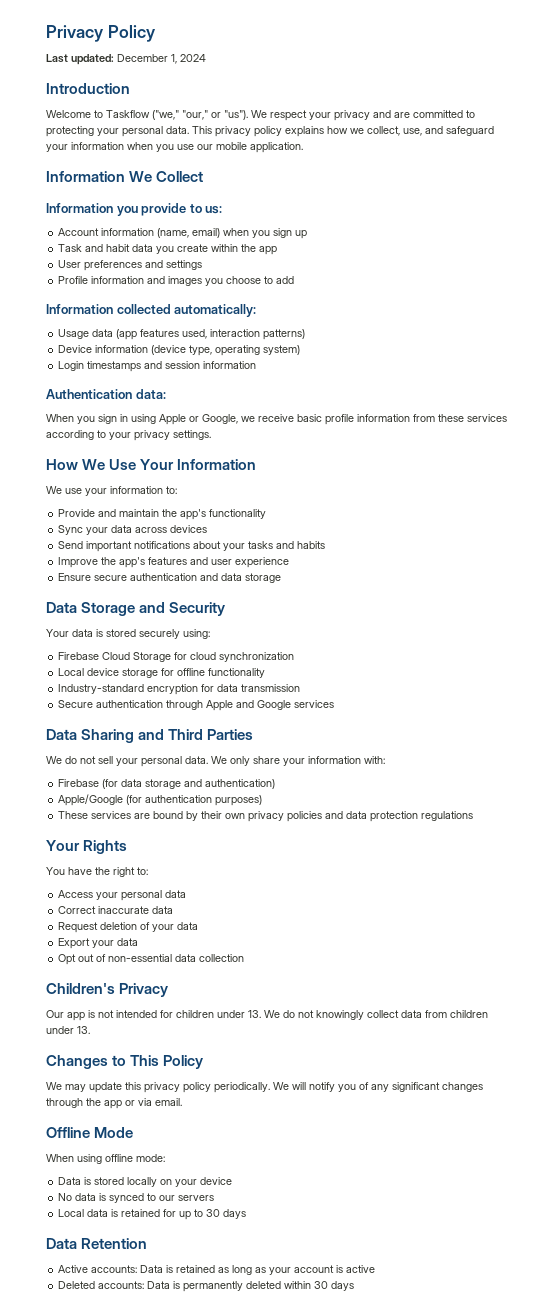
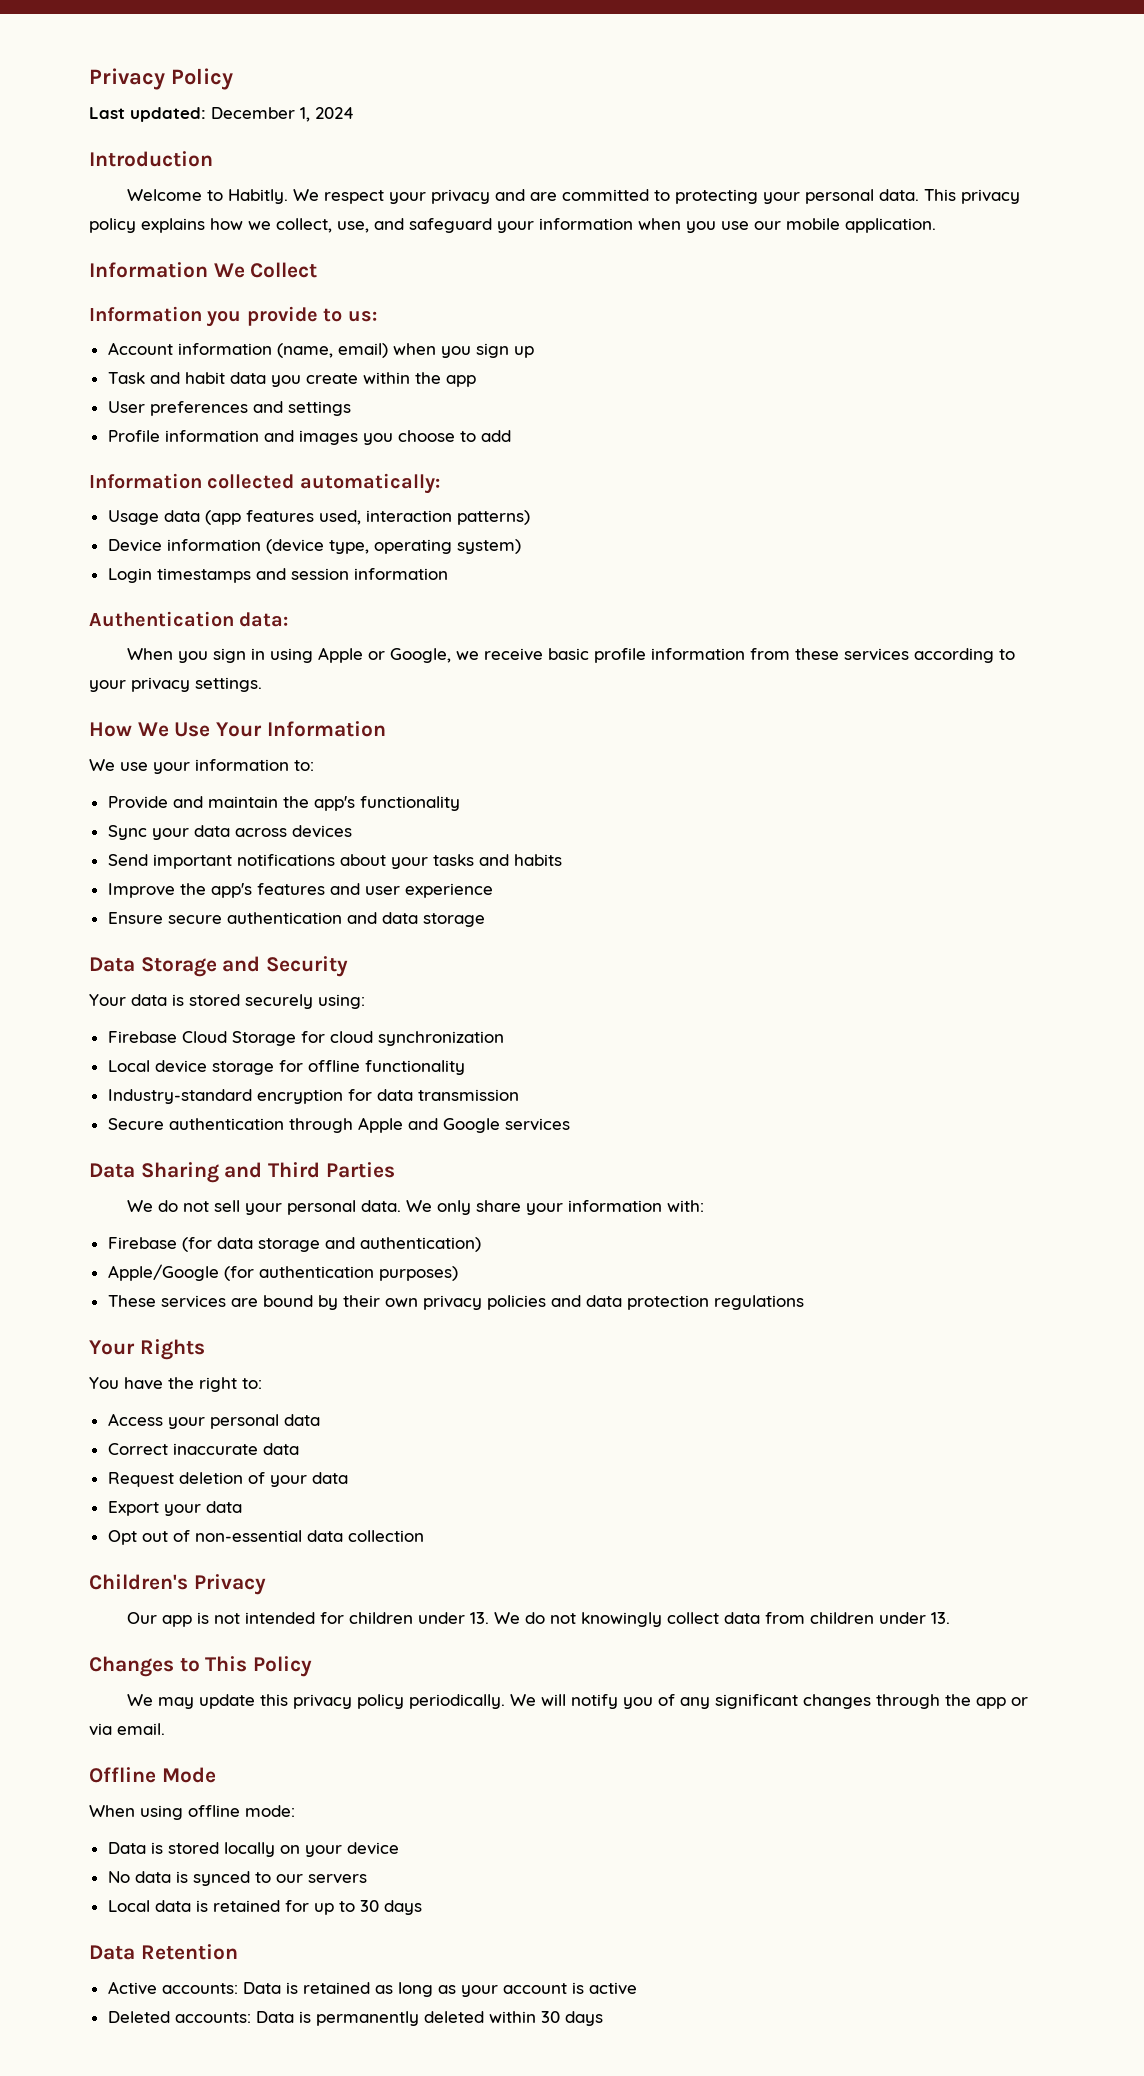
[106,110,248,120] Taskflow ("we," "our," or "us"). -> [227,189,288,204] Habitly.

